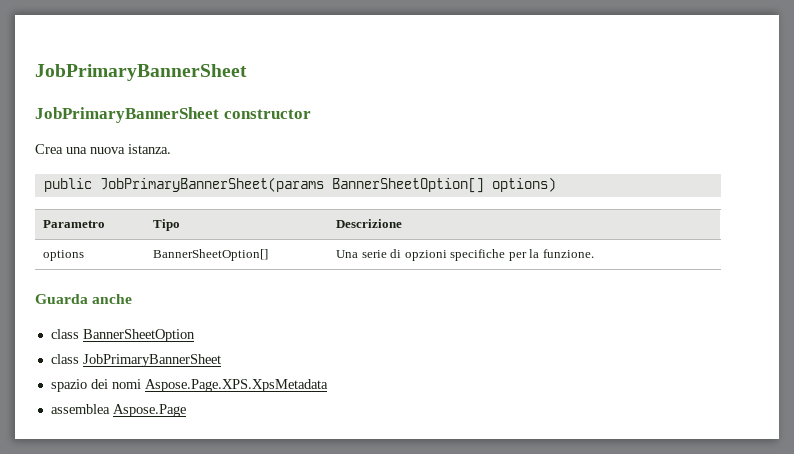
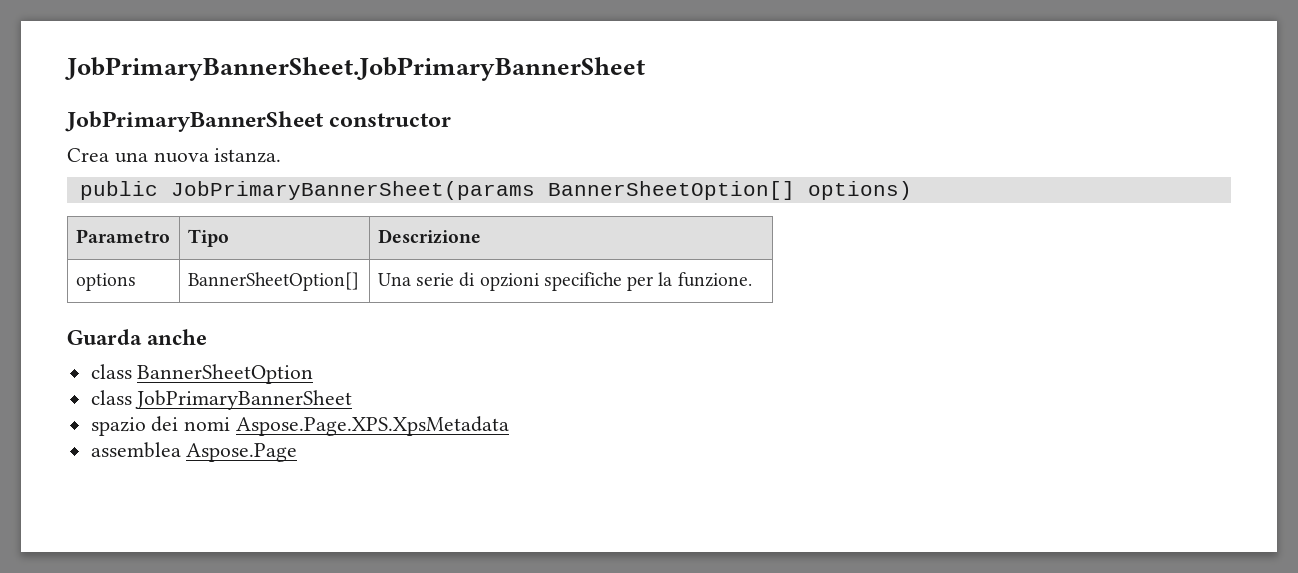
[35,64,247,81] JobPrimaryBannerSheet -> [65,57,645,81] JobPrimaryBannerSheet.JobPrimaryBannerSheet

